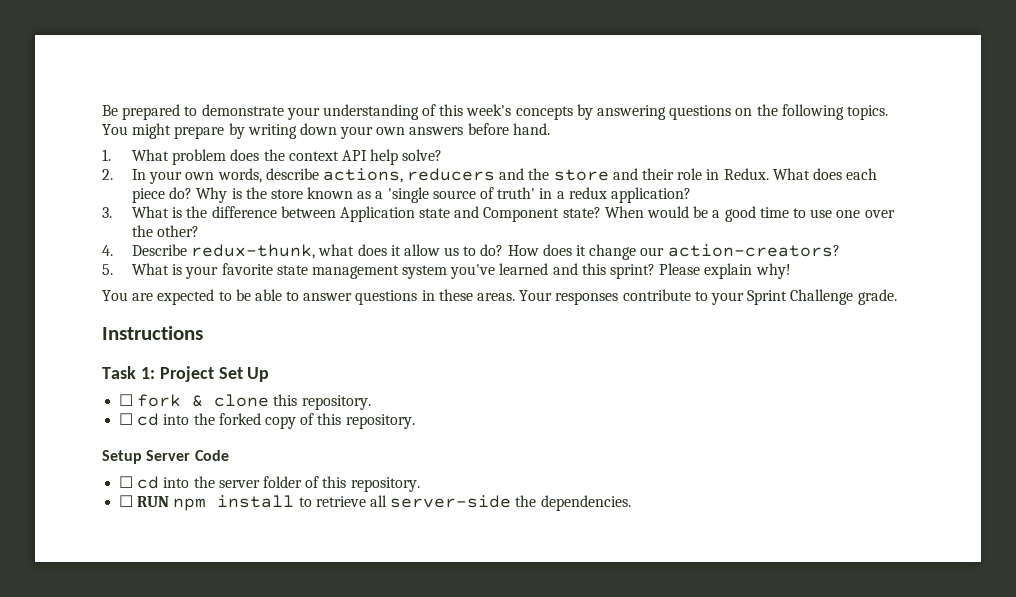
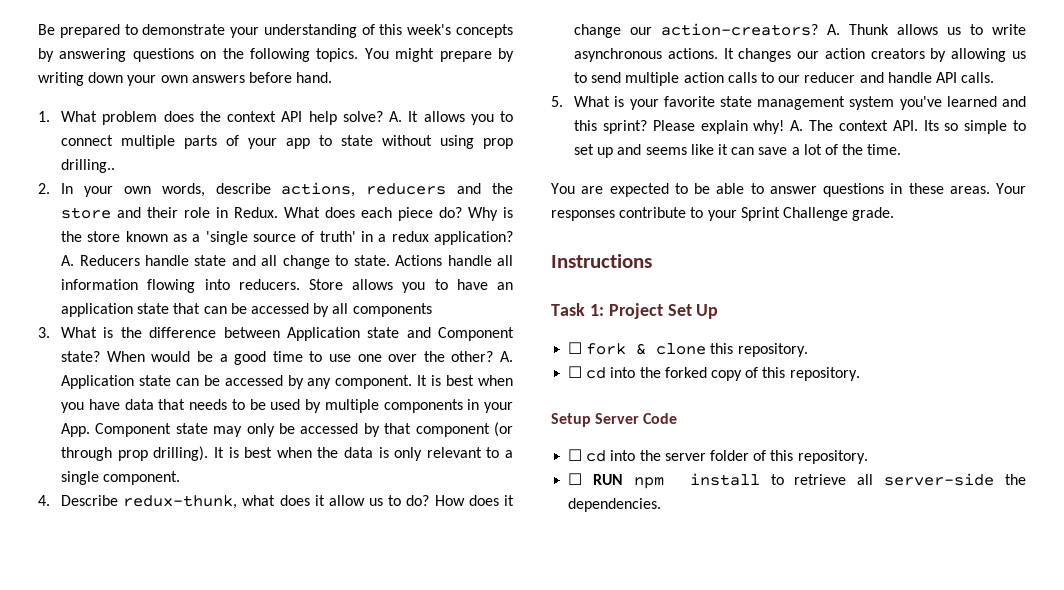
(443, 155) none -> [389,111,513,125] [61,135,513,149] [61,159,116,173] A. It allows you to connect multiple parts of your app to state without using prop drilling..
(691, 195) none -> [61,255,513,269] [61,279,513,293] [61,303,432,317] A. Reducers handle state and all change to state. Actions handle all information flowing into reducers. Store allows you to have an application state that can be accessed by all components
(200, 231) none -> [499,351,513,362] [61,375,513,389] [61,399,513,413] [61,422,513,437] [61,446,513,461] [61,471,181,485] A. Application state can be accessed by any component. It is best when you have data that needs to be used by multiple components in your App. Component state may only be accessed by that component (or through prop drilling). It is best when the data is only relevant to a single component.
(840, 250) none -> [827,24,1026,35] [574,48,1026,62] [574,72,995,86] A. Thunk allows us to write asynchronous actions. It changes our action creators by allowing us to send multiple action calls to our reducer and handle API calls.
(791, 271) none -> [790,120,1026,134] [574,144,902,158] A. The context API. Its so simple to set up and seems like it can save a lot of the time.

